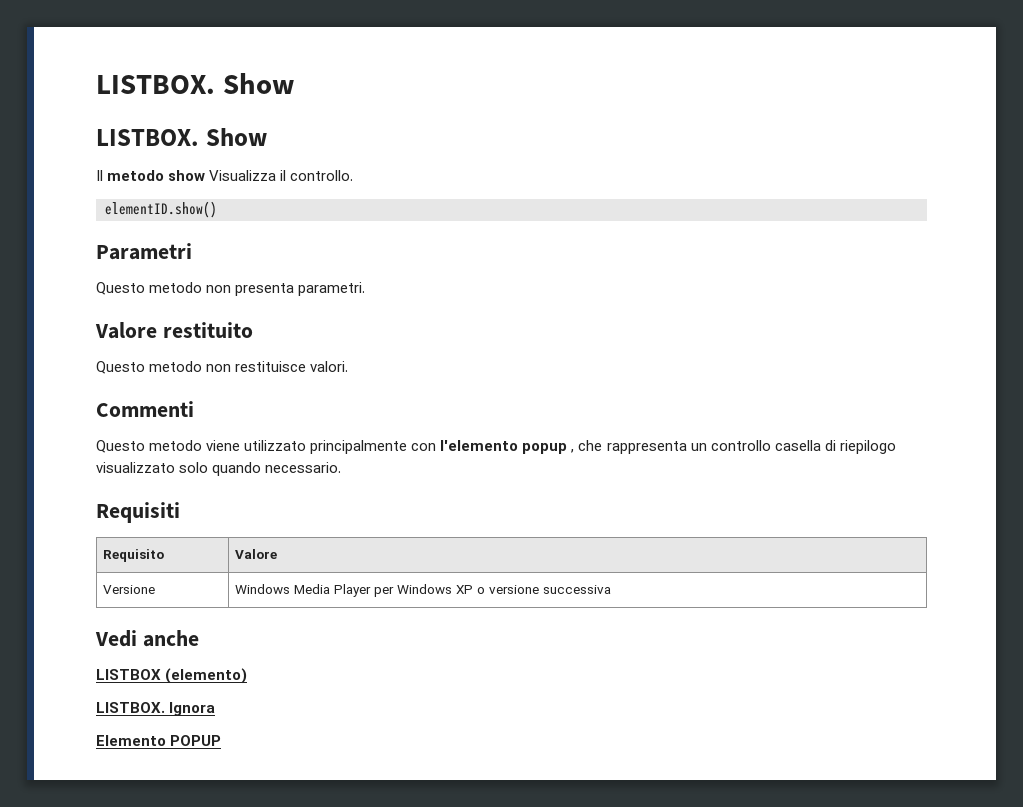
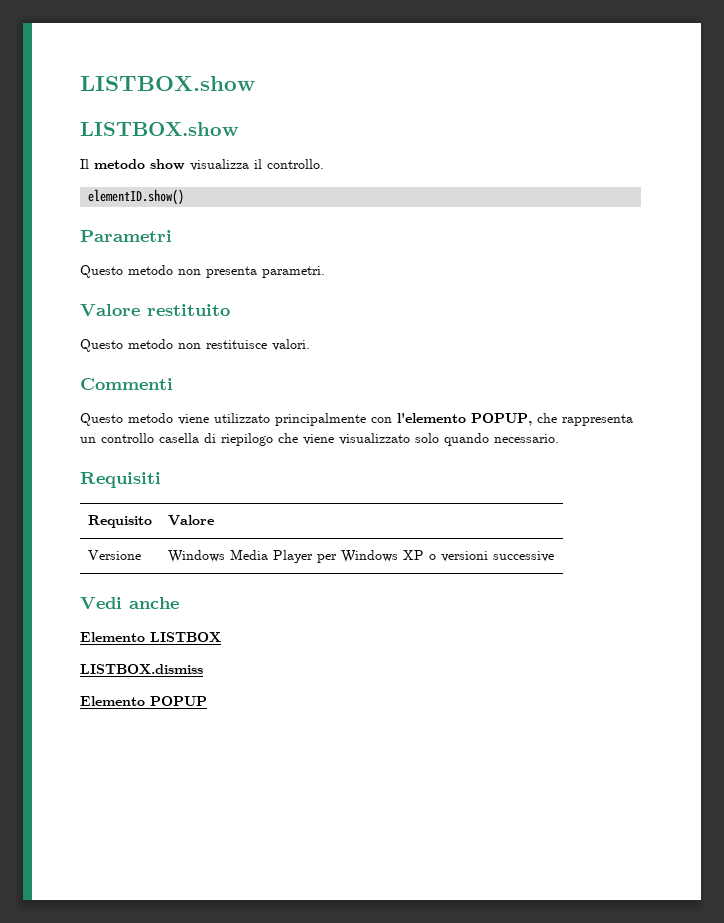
[96,73,295,94] [96,128,267,146] LISTBOX. Show // LISTBOX. Show -> [80,76,255,91] [80,122,239,136] LISTBOX.show // LISTBOX.show
[209,170,277,181] Visualizza -> [190,159,249,171] visualizza
[522,443,575,454] popup , -> [471,413,532,426] POPUP,
(896, 447) none -> [278,433,334,445] che viene
[488,585,611,594] versione successiva -> [440,551,554,562] versioni successive
(199, 638) none -> [80,632,145,642] Elemento
[165,668,248,684] [96,702,216,716] (elemento) // LISTBOX. Ignora -> [80,664,203,674] // LISTBOX.dismiss

